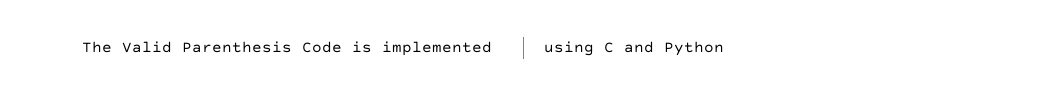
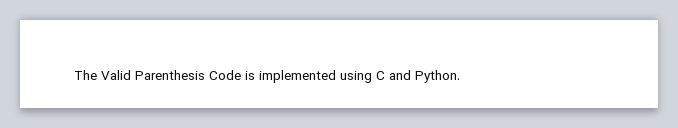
[664,41,724,56] Python -> [415,70,460,83] Python.

